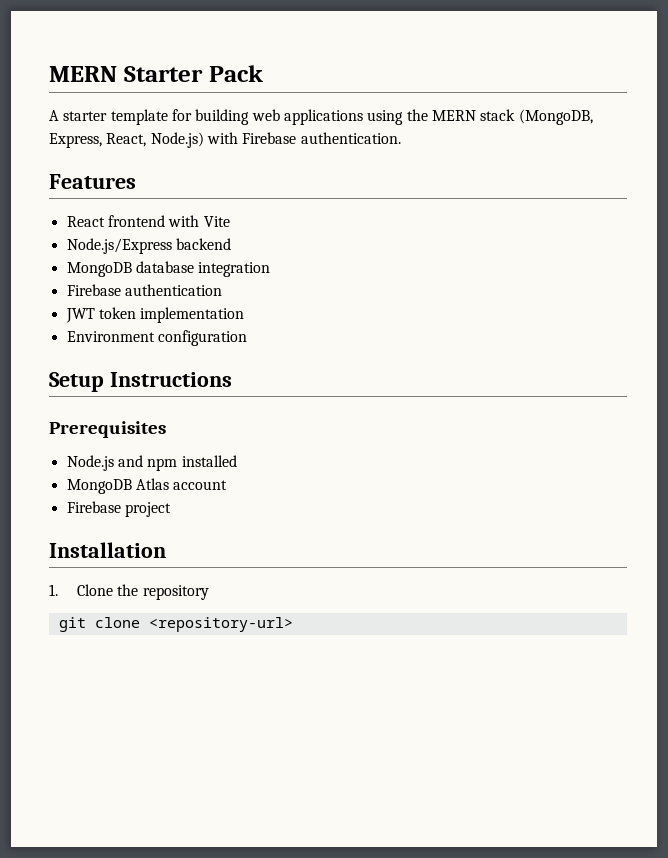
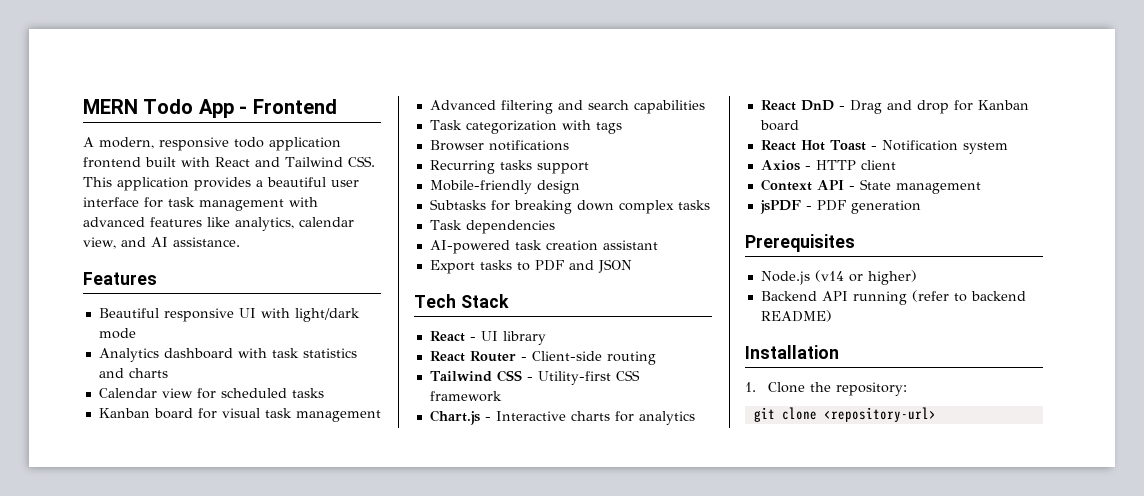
[49,65,263,82] [49,109,593,125] [49,132,401,148] [49,174,136,189] [66,215,230,227] [66,238,231,254] [66,261,271,277] [66,284,222,296] [65,307,245,323] [66,330,247,346] [49,372,232,392] [49,421,166,438] [66,455,237,471] [66,478,228,494] [66,501,171,517] MERN Starter Pack // A starter template for building web applications using the MERN stack (MongoDB, Express, React, Node.js) with Firebase authentication. // Features // React frontend with Vite // Node.js/Express backend // MongoDB database integration // Firebase authentication // JWT token implementation // Environment configuration // Setup Instructions // Prerequisites // Node.js and npm installed // MongoDB Atlas account // Firebase project -> [83,99,337,118] [83,137,341,151] [83,156,375,168] [83,177,359,191] [83,197,318,211] [83,217,354,231] [83,237,240,249] [83,272,157,285] [98,308,360,322] [98,328,136,339] [98,348,357,362] [98,368,168,378] [98,388,324,399] [98,408,381,422] [429,100,705,114] [429,120,622,134] [429,140,569,151] [429,160,589,174] [429,180,580,194] [429,199,710,214] [429,220,555,234] [429,240,658,254] [429,259,632,274] [414,294,509,308] [429,331,546,345] [429,351,656,365] [429,370,640,385] [429,391,502,402] [429,410,695,425] [760,100,1029,114] [759,120,799,131] [760,140,1008,154] [760,160,896,171] [760,179,981,194] [759,200,921,214] [745,234,855,252] [760,270,917,285] [760,290,1026,305] [760,310,832,322] MERN Todo App - Frontend // A modern, responsive todo application frontend built with React and Tailwind CSS. This application provides a beautiful user interface for task management with advanced features like analytics, calendar view, and AI assistance. // Features // Beautiful responsive UI with light/dark mode // Analytics dashboard with task statistics and charts // Calendar view for scheduled tasks // Kanban board for visual task management // Advanced filtering and search capabilities // Task categorization with tags // Browser notifications // Recurring tasks support // Mobile-friendly design // Subtasks for breaking down complex tasks // Task dependencies // AI-powered task creation assistant // Export tasks to PDF and JSON // Tech Stack // React - UI library // React Router - Client-side routing // Tailwind CSS - Utility-first CSS framework // Chart.js - Interactive charts for analytics // React DnD - Drag and drop for Kanban board // React Hot Toast - Notification system // Axios - HTTP client // Context API - State management // jsPDF - PDF generation // Prerequisites // Node.js (v14 or higher) // Backend API running (refer to backend README)
[142,585,209,600] repository -> [836,382,908,396] repository:

